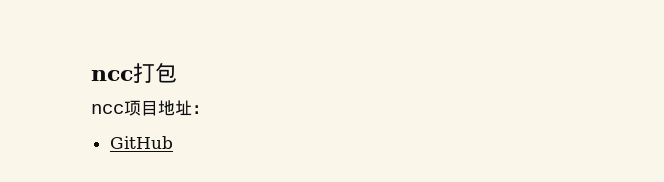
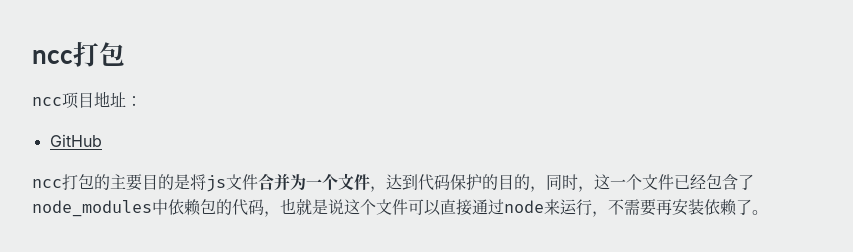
(173, 142) none -> [32,173,754,192] [32,198,768,217] // ncc打包的主要目的是将js文件合并为一个文件，达到代码保护的目的，同时，这一个文件已经包含了node_modules中依赖包的代码，也就是说这个文件可以直接通过node来运行，不需要再安装依赖了。

